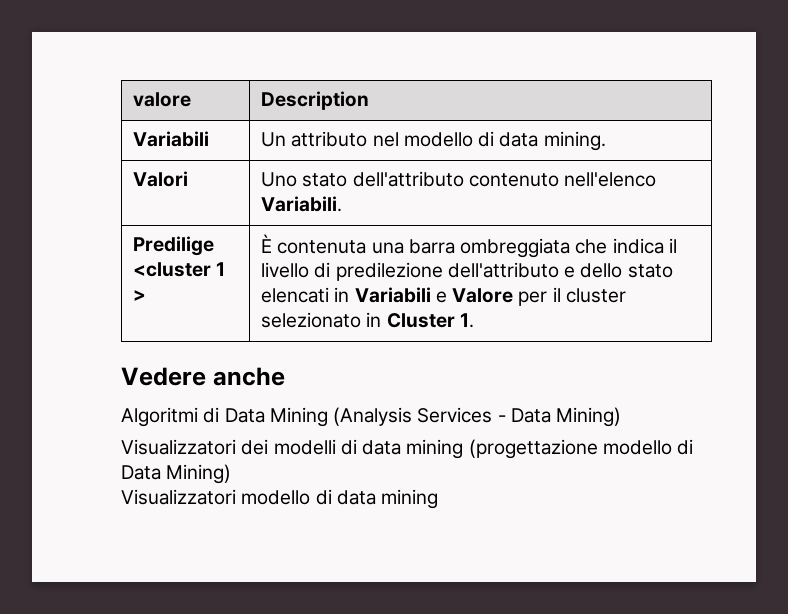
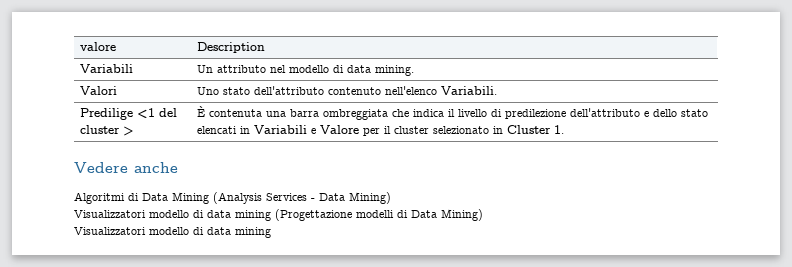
[133,262,226,277] <cluster 1 -> [136,108,177,118] [79,125,120,134] <1 del cluster
[241,439,672,459] dei modelli di data mining (progettazione modello -> [149,209,394,221] modello di data mining (Progettazione modelli

